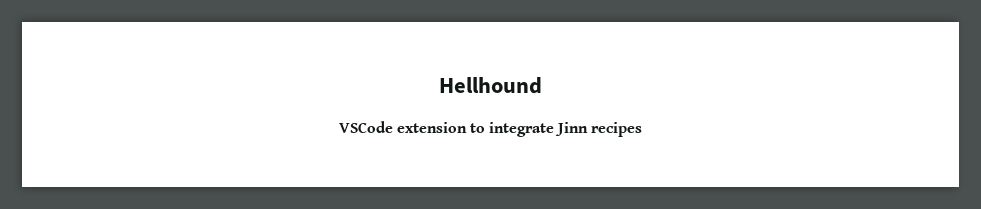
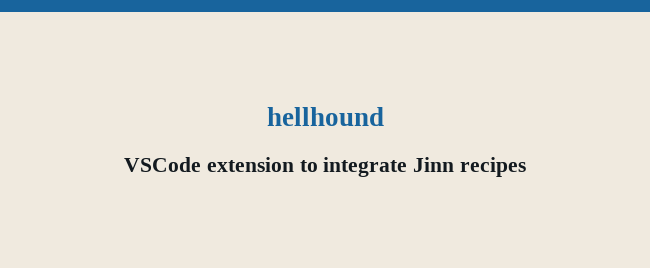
[439,77,542,94] Hellhound -> [266,107,384,126] hellhound

